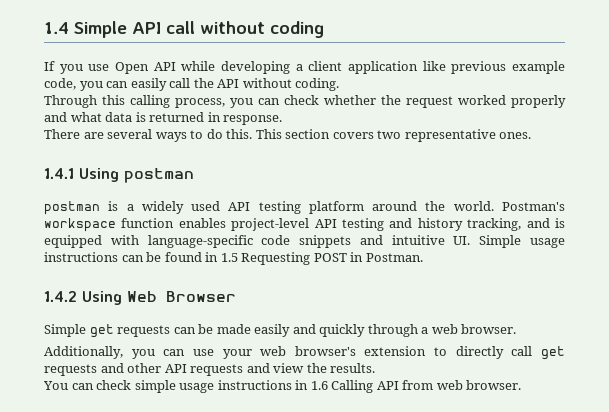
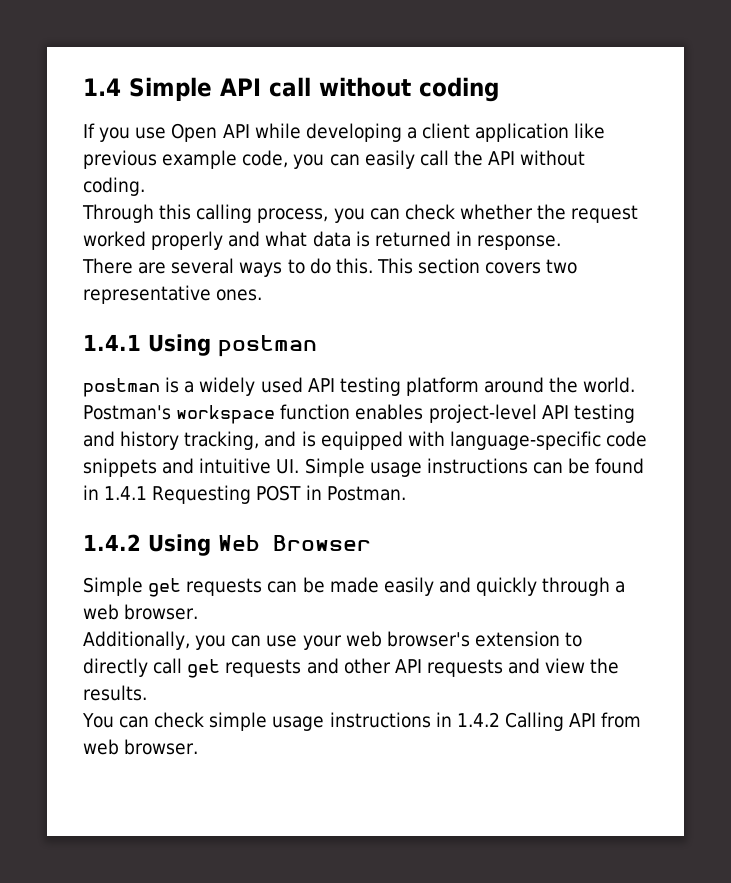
[220,253,238,262] 1.5 -> [104,486,148,500] 1.4.1
[310,381,328,390] 1.6 -> [456,712,500,727] 1.4.2

